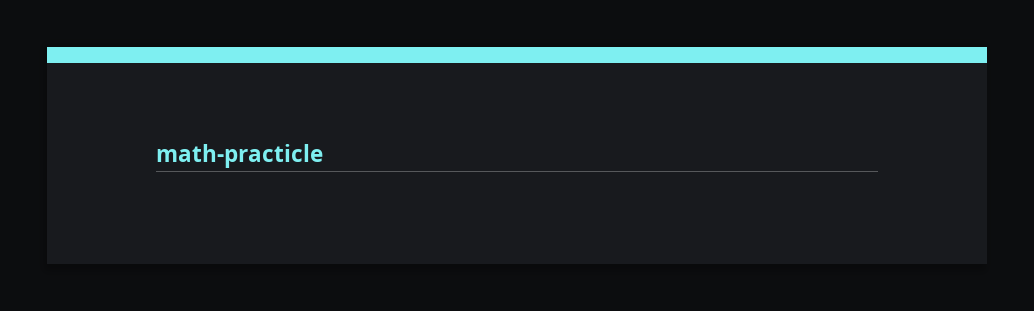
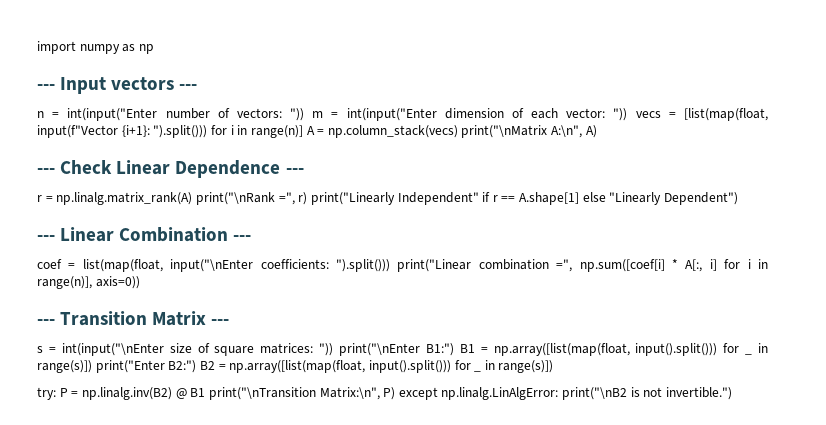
[156,144,323,168] math-practicle -> [37,41,154,54] [37,77,198,94] [37,108,768,121] [37,125,597,138] [37,160,304,178] [37,192,739,205] [37,227,252,242] [37,259,768,272] [37,276,140,289] [37,311,230,326] [37,343,740,356] [745,353,753,355] [758,343,768,353] [37,360,471,373] [474,370,482,372] [484,360,554,373] [37,387,733,400] import numpy as np // --- Input vectors --- // n = int(input("Enter number of vectors: ")) m = int(input("Enter dimension of each vector: ")) vecs = [list(map(float, input(f"Vector {i+1}: ").split())) for i in range(n)] A = np.column_stack(vecs) print("\nMatrix A:\n", A) // --- Check Linear Dependence --- // r = np.linalg.matrix_rank(A) print("\nRank =", r) print("Linearly Independent" if r == A.shape[1] else "Linearly Dependent") // --- Linear Combination --- // coef = list(map(float, input("\nEnter coefficients: ").split())) print("Linear combination =", np.sum([coef[i] * A[:, i] for i in range(n)], axis=0)) // --- Transition Matrix --- // s = int(input("\nEnter size of square matrices: ")) print("\nEnter B1:") B1 = np.array([list(map(float, input().split())) for _ in range(s)]) print("Enter B2:") B2 = np.array([list(map(float, input().split())) for _ in range(s)]) // try: P = np.linalg.inv(B2) @ B1 print("\nTransition Matrix:\n", P) except np.linalg.LinAlgError: print("\nB2 is not invertible.")

